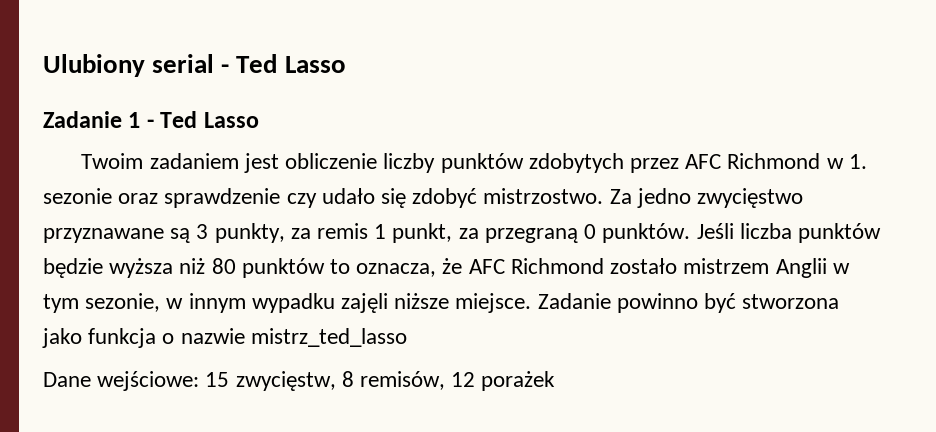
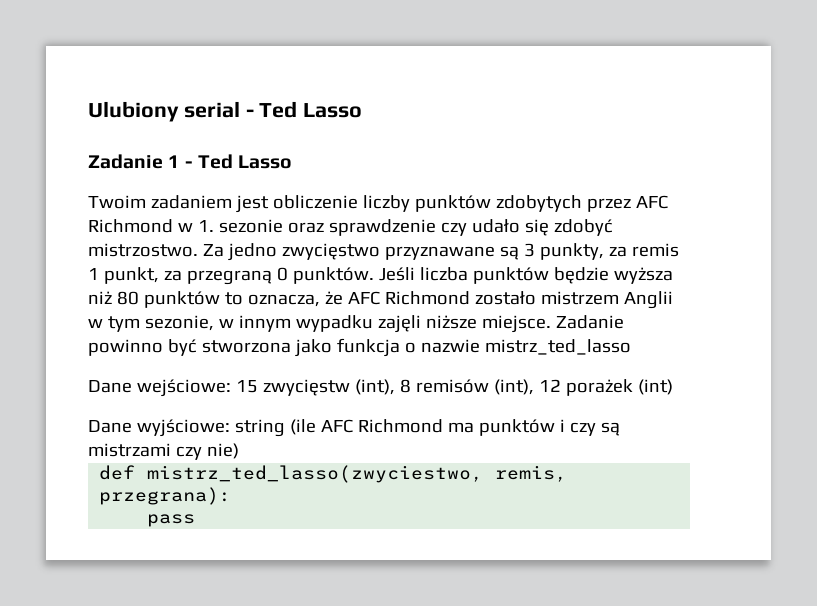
[235,371,556,391] zwycięstw, 8 remisów, 12 porażek -> [262,379,673,396] [88,419,620,437] [88,443,239,460] [99,465,568,483] [99,487,232,505] [147,514,196,527] zwycięstw (int), 8 remisów (int), 12 porażek (int) // Dane wyjściowe: string (ile AFC Richmond ma punktów i czy są mistrzami czy nie) // def mistrz_ted_lasso(zwyciestwo, remis, przegrana): // pass

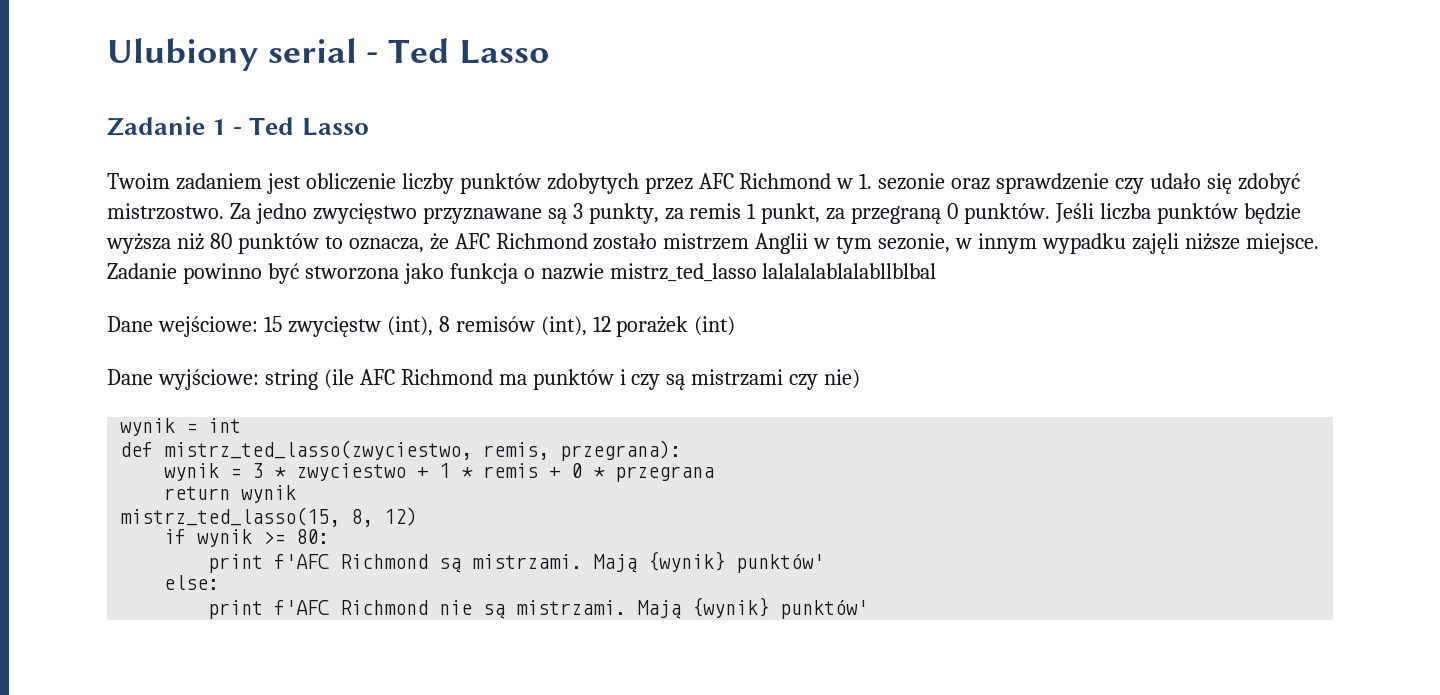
(631, 347) none -> [762,263,937,279] lalalalablalabllblbal
(239, 451) none -> [120,418,242,436] // wynik = int
[147,514,196,527] pass -> [164,463,715,482] [164,485,297,503] [120,507,418,527] [164,529,330,547] [208,551,825,573] [164,575,220,590] [208,597,869,619] wynik = 3 * zwyciestwo + 1 * remis + 0 * przegrana // return wynik // mistrz_ted_lasso(15, 8, 12) // if wynik >= 80: // print f'AFC Richmond są mistrzami. Mają {wynik} punktów' // else: // print f'AFC Richmond nie są mistrzami. Mają {wynik} punktów'

